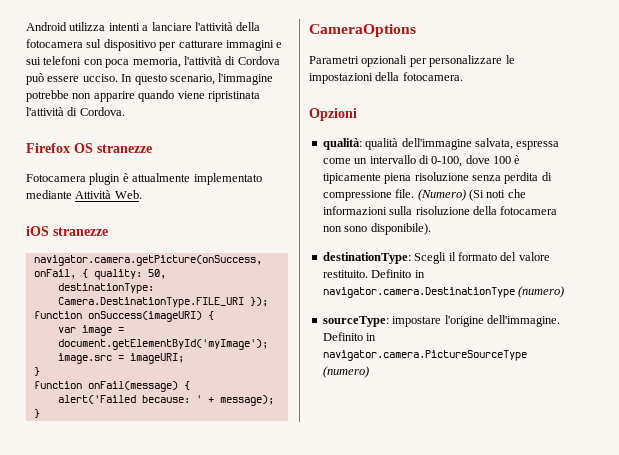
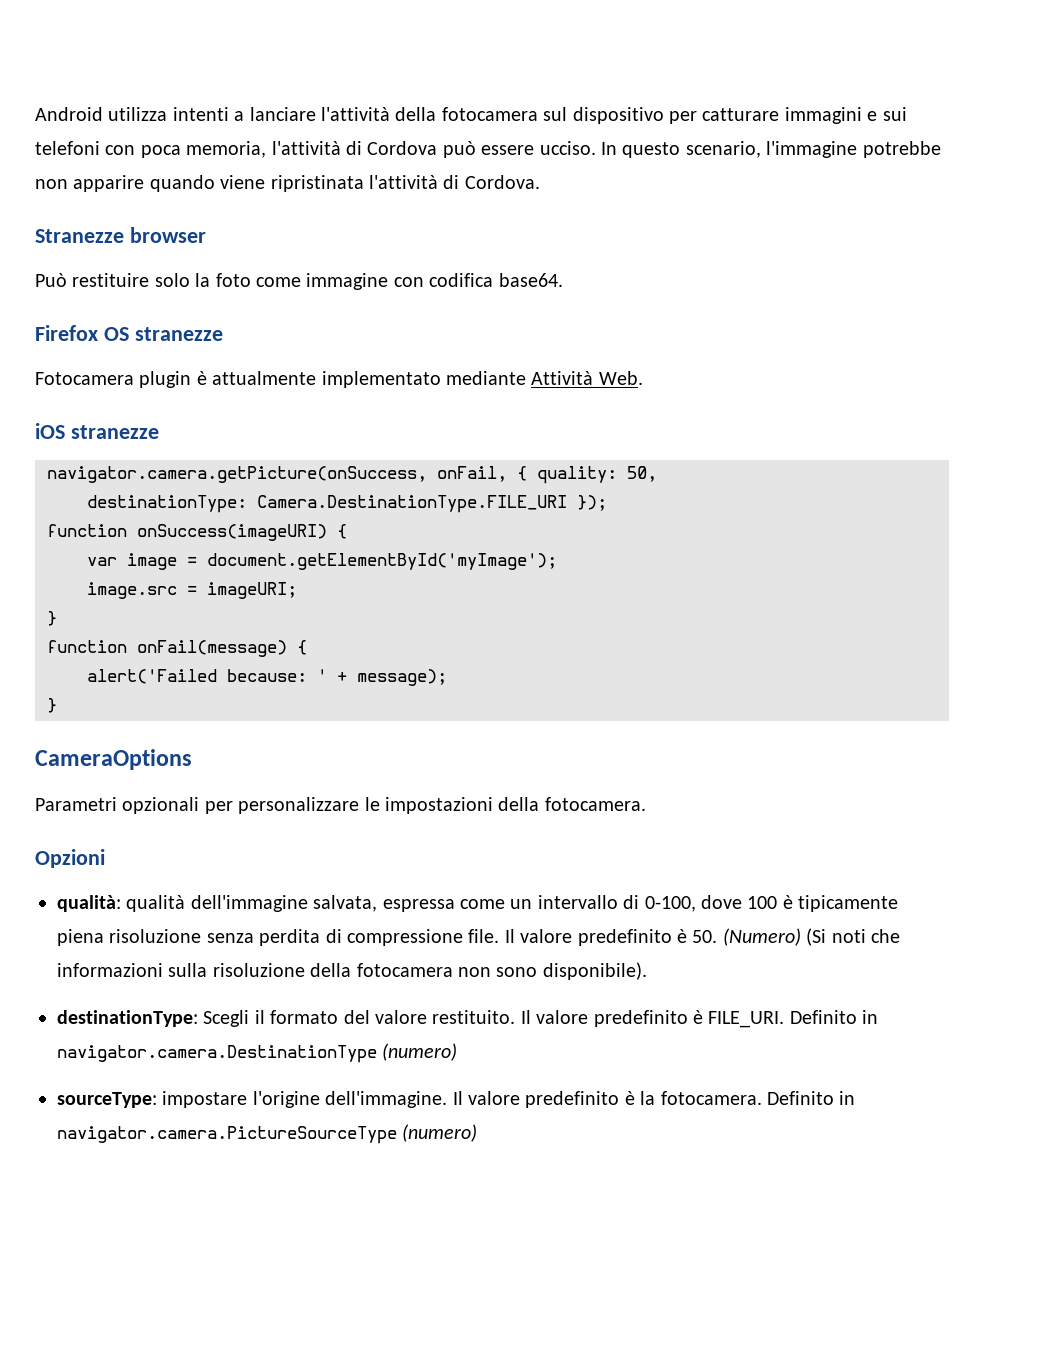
(125, 111) none -> [35,227,206,243] [35,273,563,290] // Stranezze browser // Può restituire solo la foto come immagine con codifica base64.
(415, 193) none -> [504,929,718,946] Il valore predefinito è 50.
(368, 274) none -> [520,1010,785,1028] Il valore predefinito è FILE_URI.
(560, 321) none -> [452,1091,762,1108] Il valore predefinito è la fotocamera.

